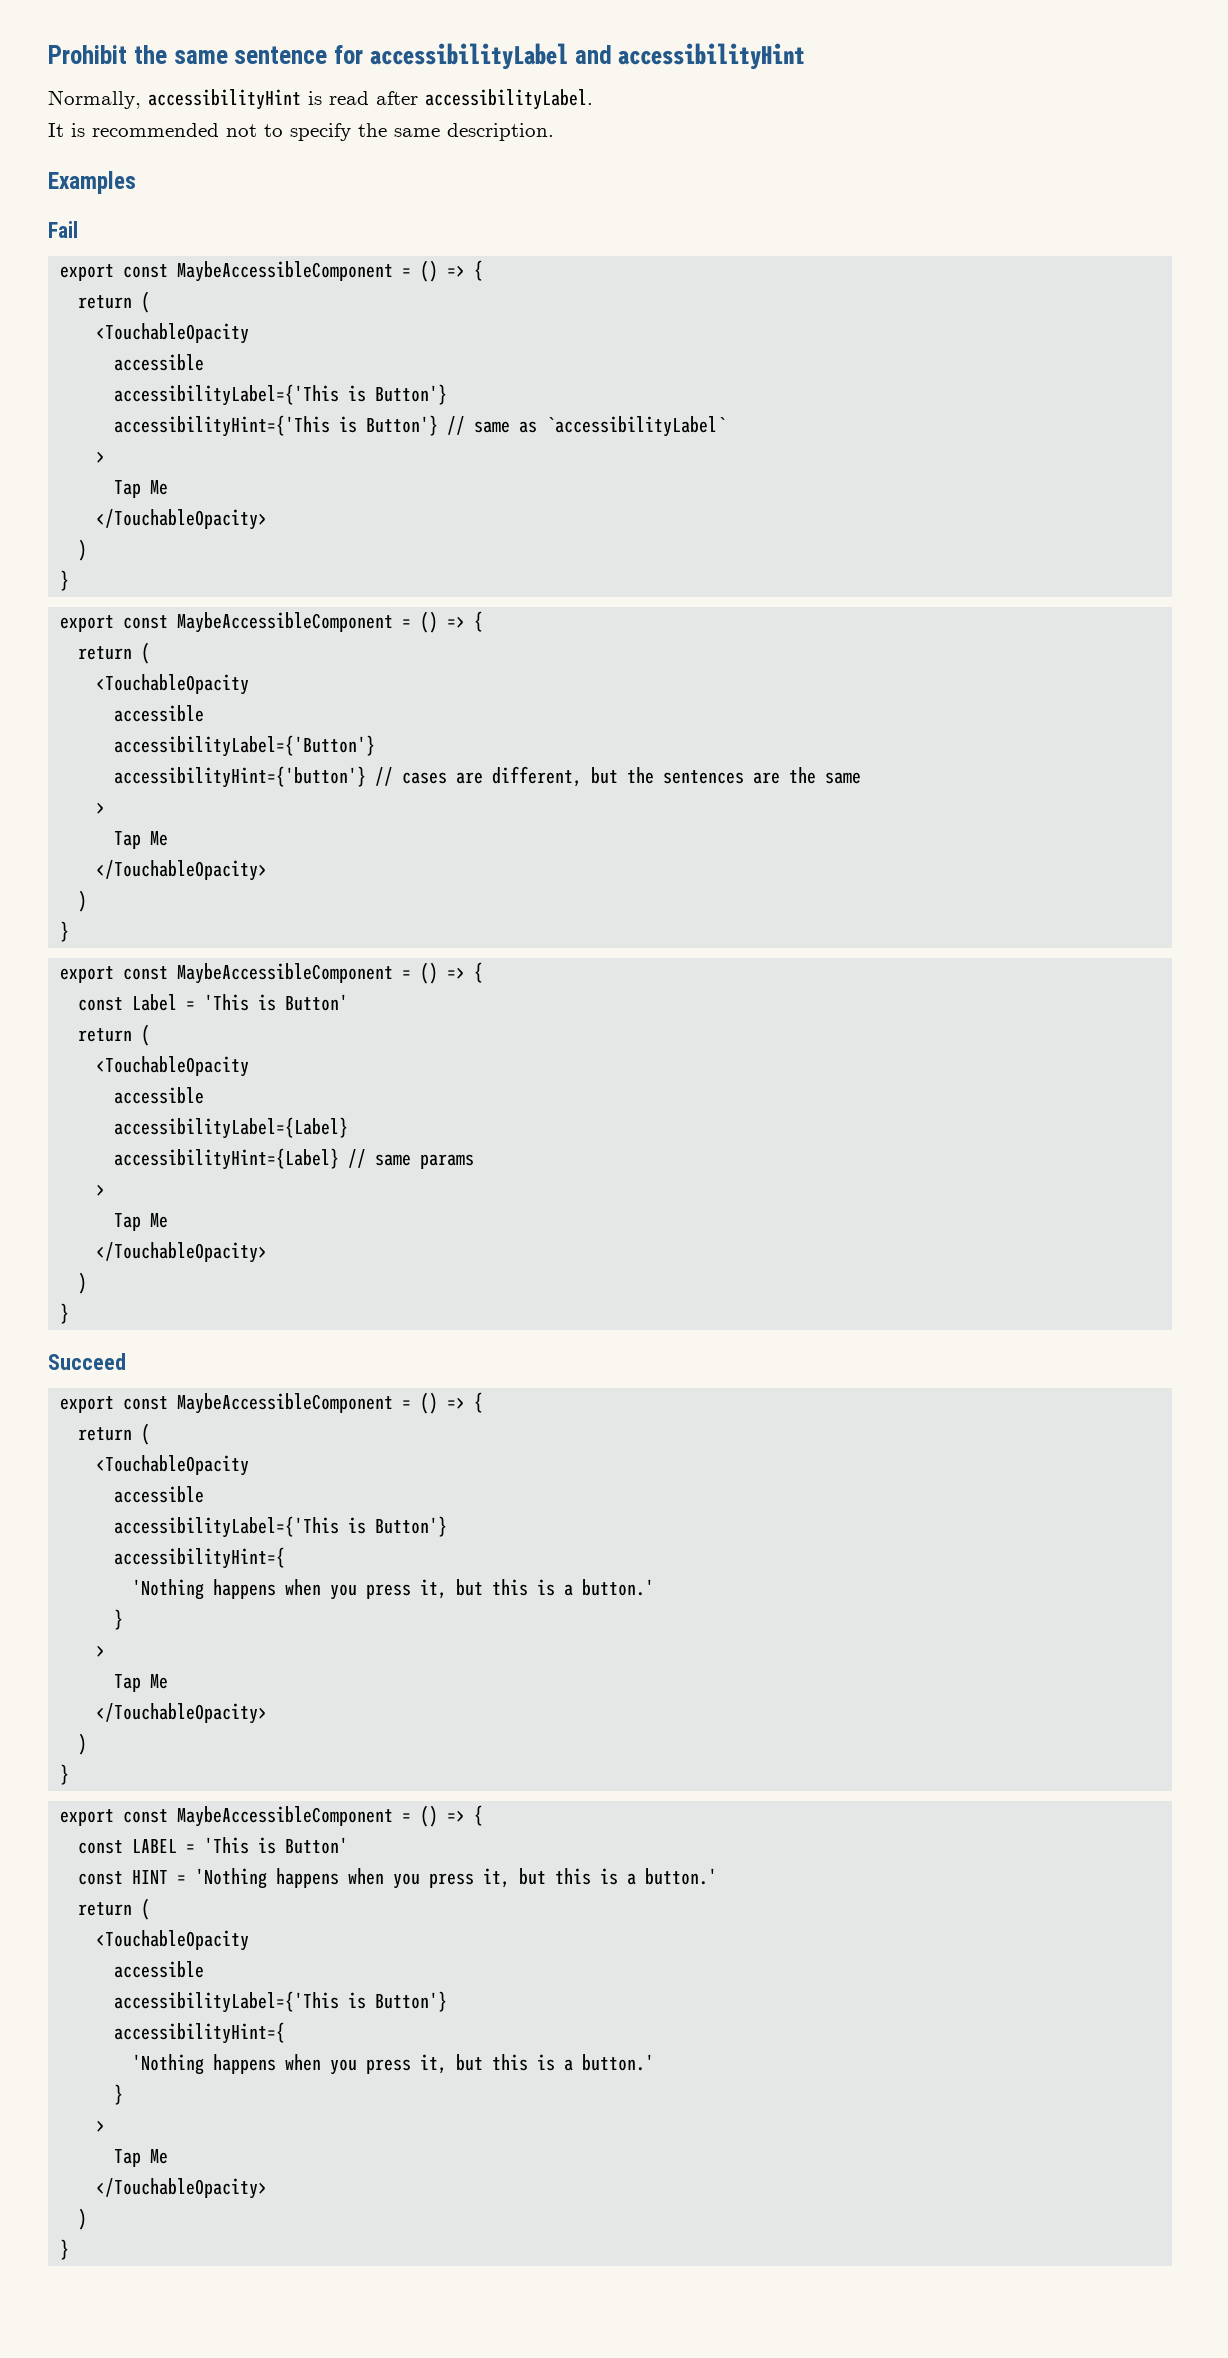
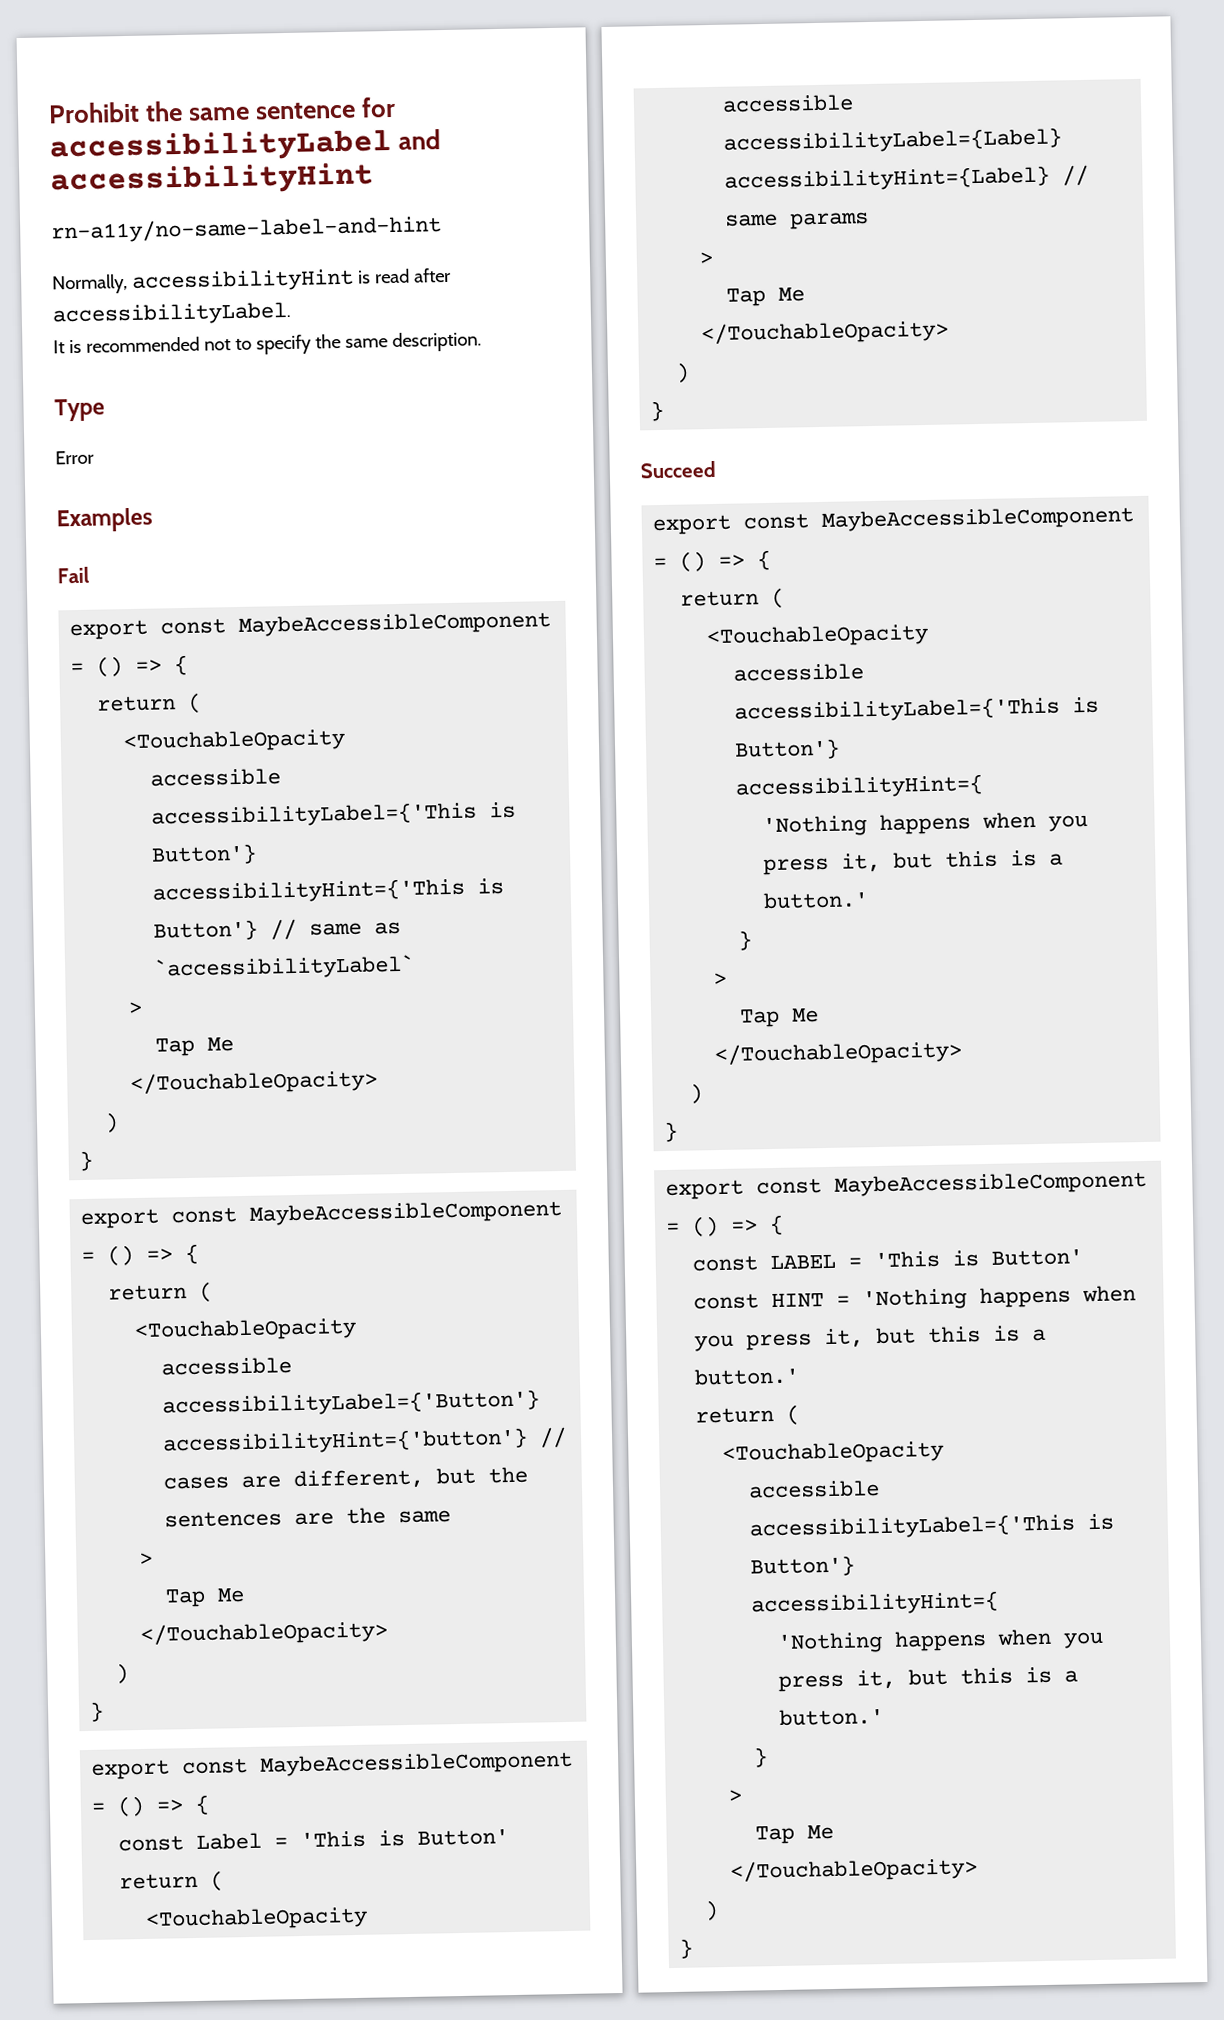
(806, 56) none -> [51,215,442,244] // rn-a11y/no-same-label-and-hint
(554, 132) none -> [54,398,105,422] [55,450,94,465] // Type // Error

